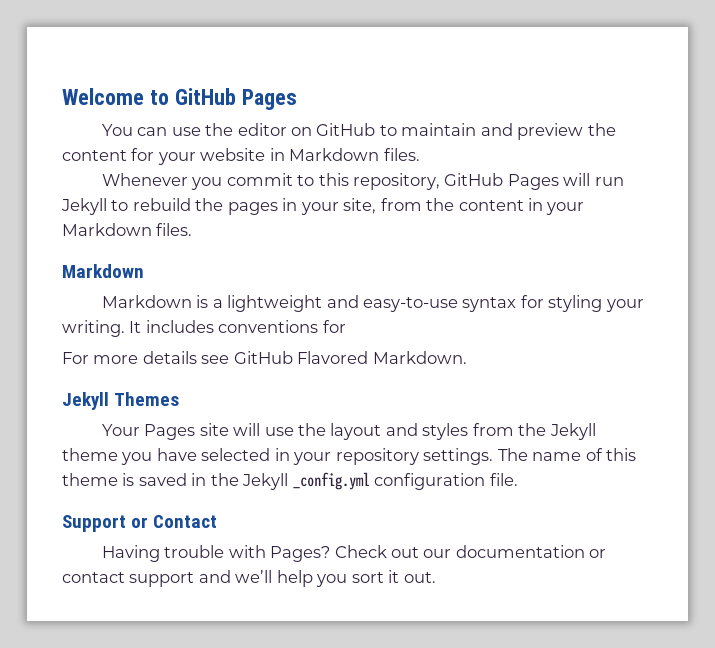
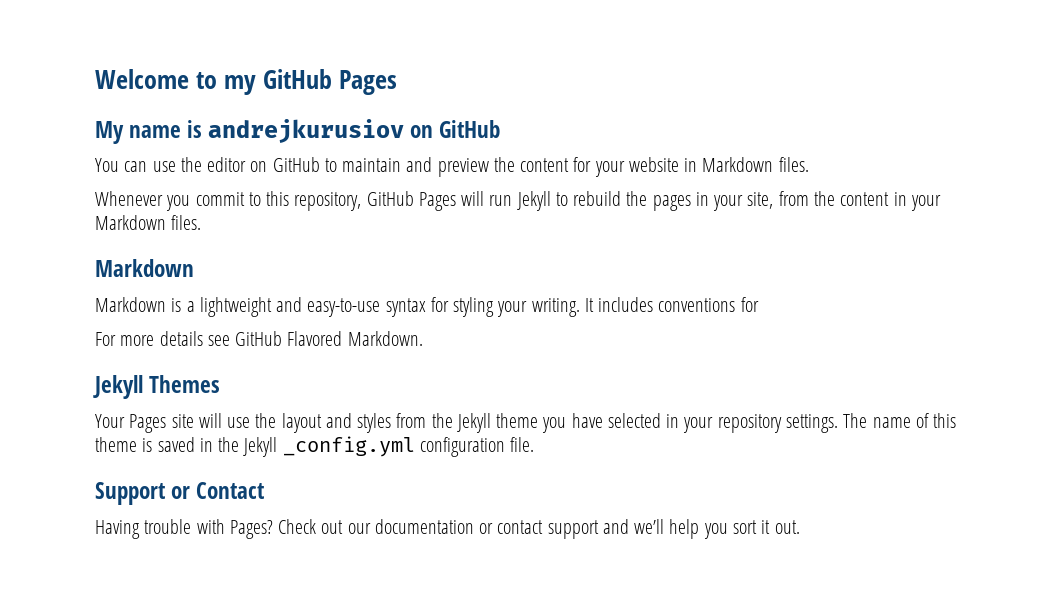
[174,88,297,110] GitHub Pages -> [224,69,398,95] [95,119,501,144] my GitHub Pages // My name is andrejkurusiov on GitHub

